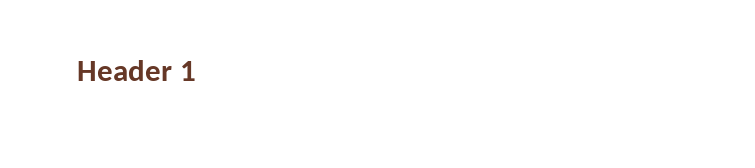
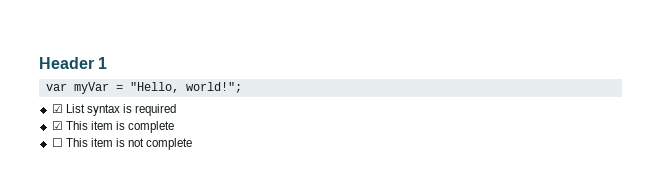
(197, 71) none -> [45,82,242,94] [51,104,177,116] [51,121,175,133] [51,138,193,150] // var myVar = "Hello, world!"; // ☑ List syntax is required // ☑ This item is complete // ☐ This item is not complete

